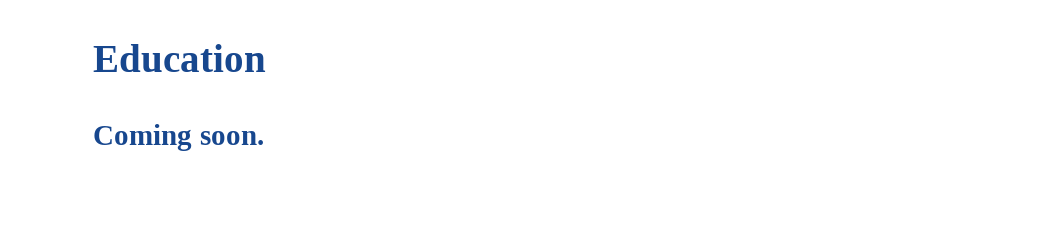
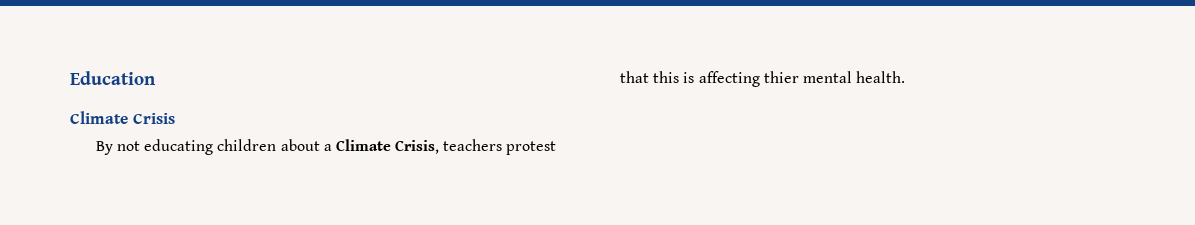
[93,124,264,151] Coming soon. -> [70,111,175,124] [95,139,557,155] [620,71,906,87] Climate Crisis // By not educating children about a Climate Crisis, teachers protest that this is affecting thier mental health.

